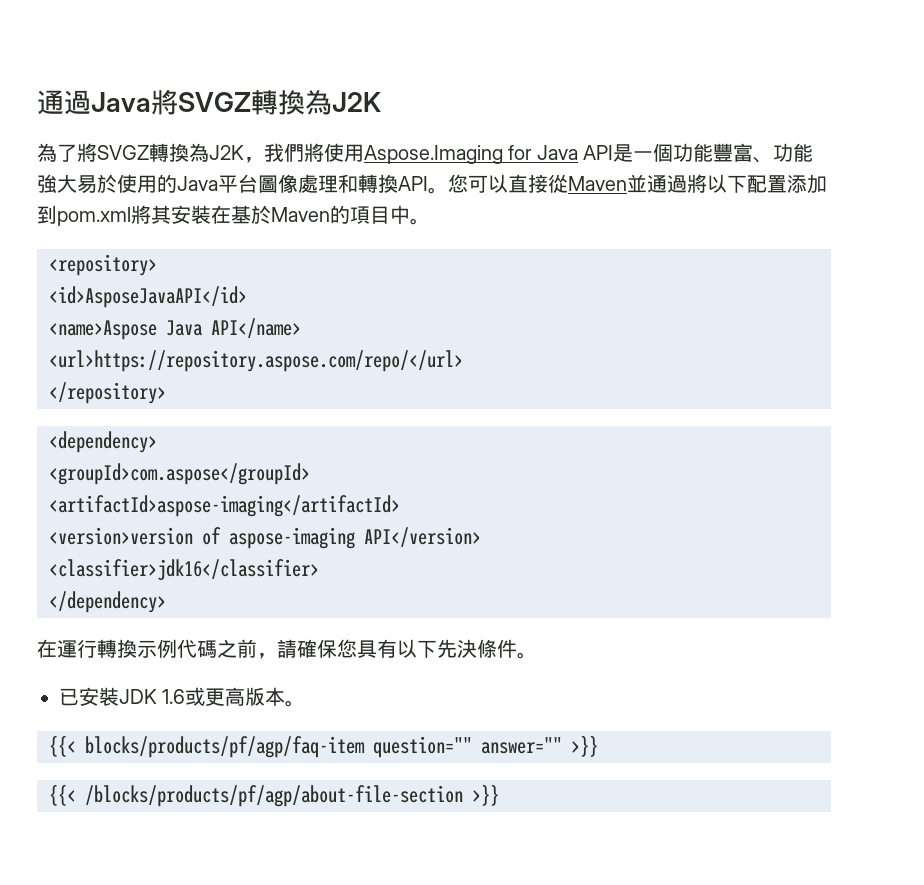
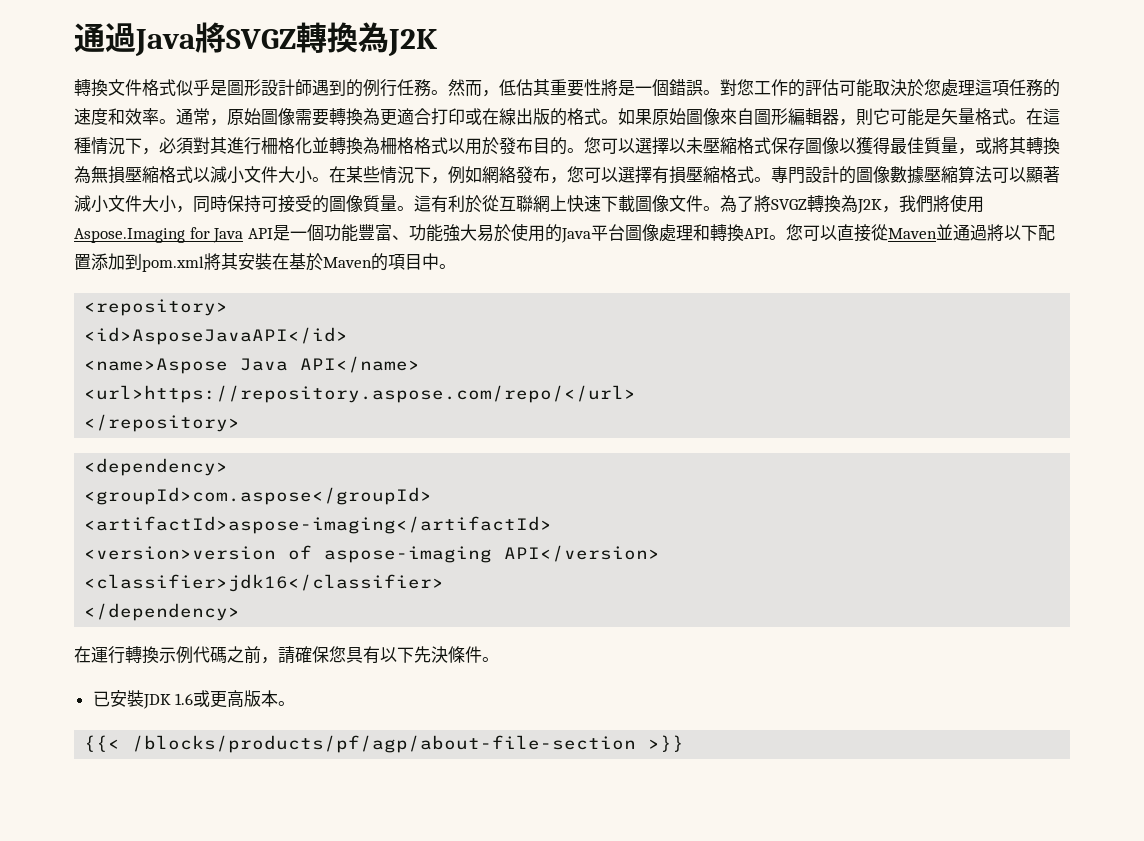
(381, 102) none -> [74,79,1060,97] [74,108,1060,126] [74,137,1060,155] [74,166,1060,184] [74,195,720,213] 轉換文件格式似乎是圖形設計師遇到的例行任務。然而，低估其重要性將是一個錯誤。對您工作的評估可能取決於您處理這項任務的速度和效率。通常，原始圖像需要轉換為更適合打印或在線出版的格式。如果原始圖像來自圖形編輯器，則它可能是矢量格式。在這種情況下，必須對其進行柵格化並轉換為柵格格式以用於發布目的。您可以選擇以未壓縮格式保存圖像以獲得最佳質量，或將其轉換為無損壓縮格式以減小文件大小。在某些情況下，例如網絡發布，您可以選擇有損壓縮格式。專門設計的圖像數據壓縮算法可以顯著減小文件大小，同時保持可接受的圖像質量。這有利於從互聯網上快速下載圖像文件。
[49,735,598,758] // {{< blocks/products/pf/agp/faq-item question="" answer="" >}} -> (296, 703) none

